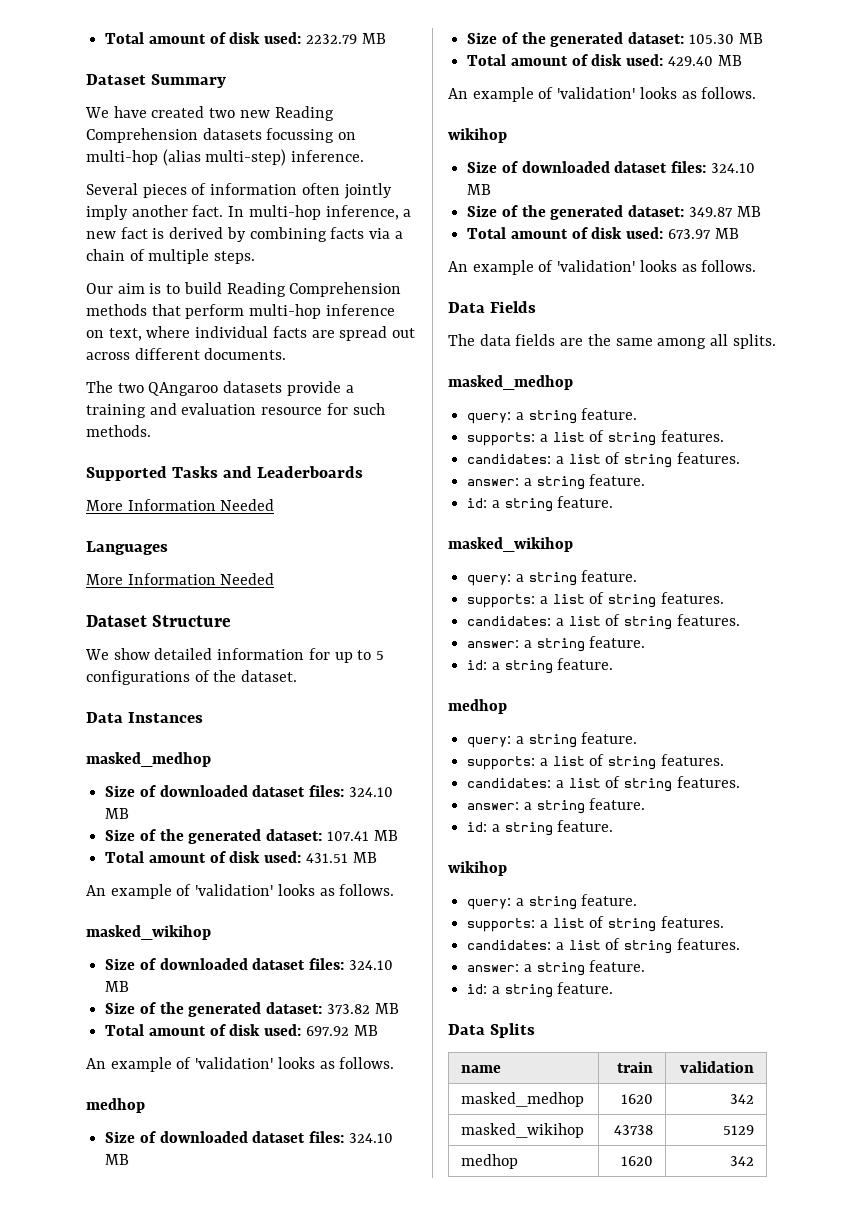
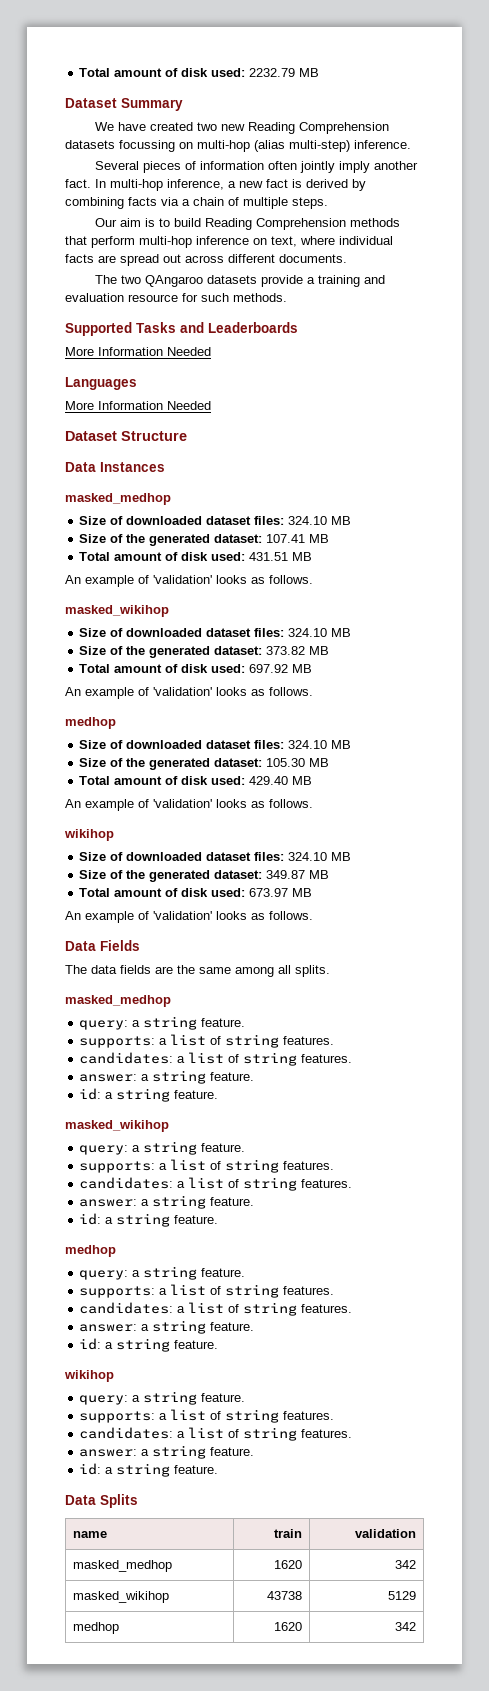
[85,648,385,663] [86,670,298,685] // We show detailed information for up to 5 configurations of the dataset. -> (187, 436) none

